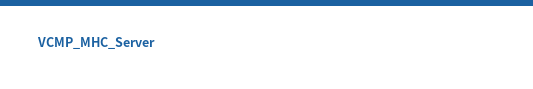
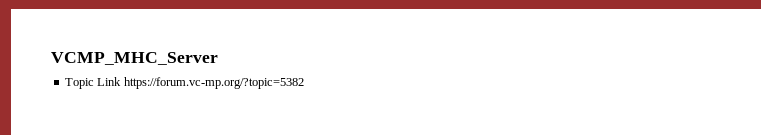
(155, 43) none -> [64,77,304,89] // Topic Link https://forum.vc-mp.org/?topic=5382

